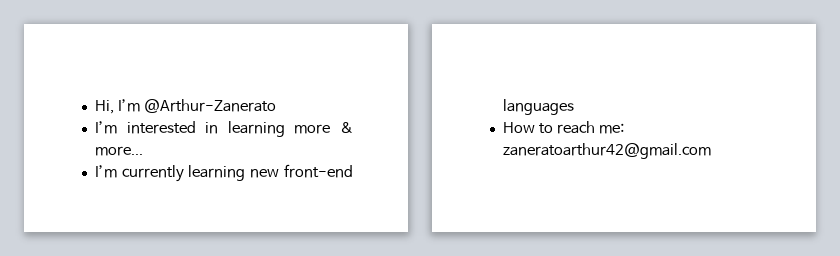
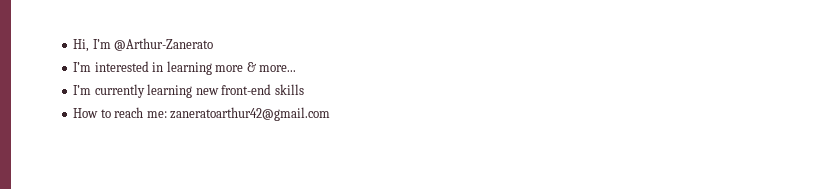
[502,99,574,115] languages -> [274,84,304,95] skills

